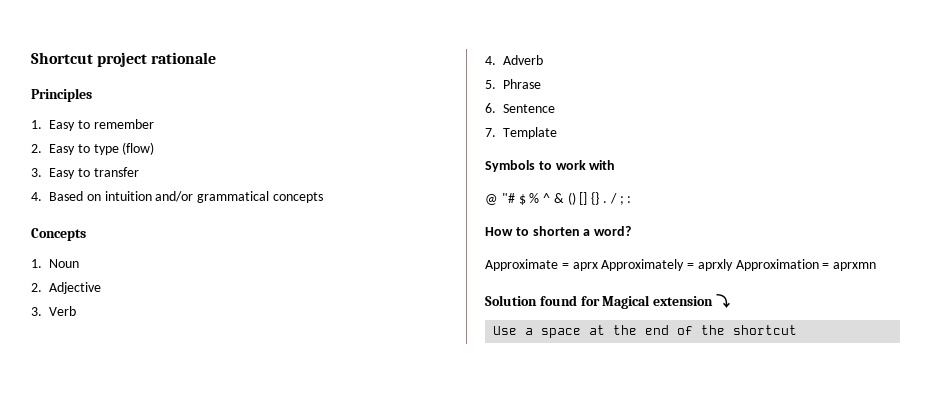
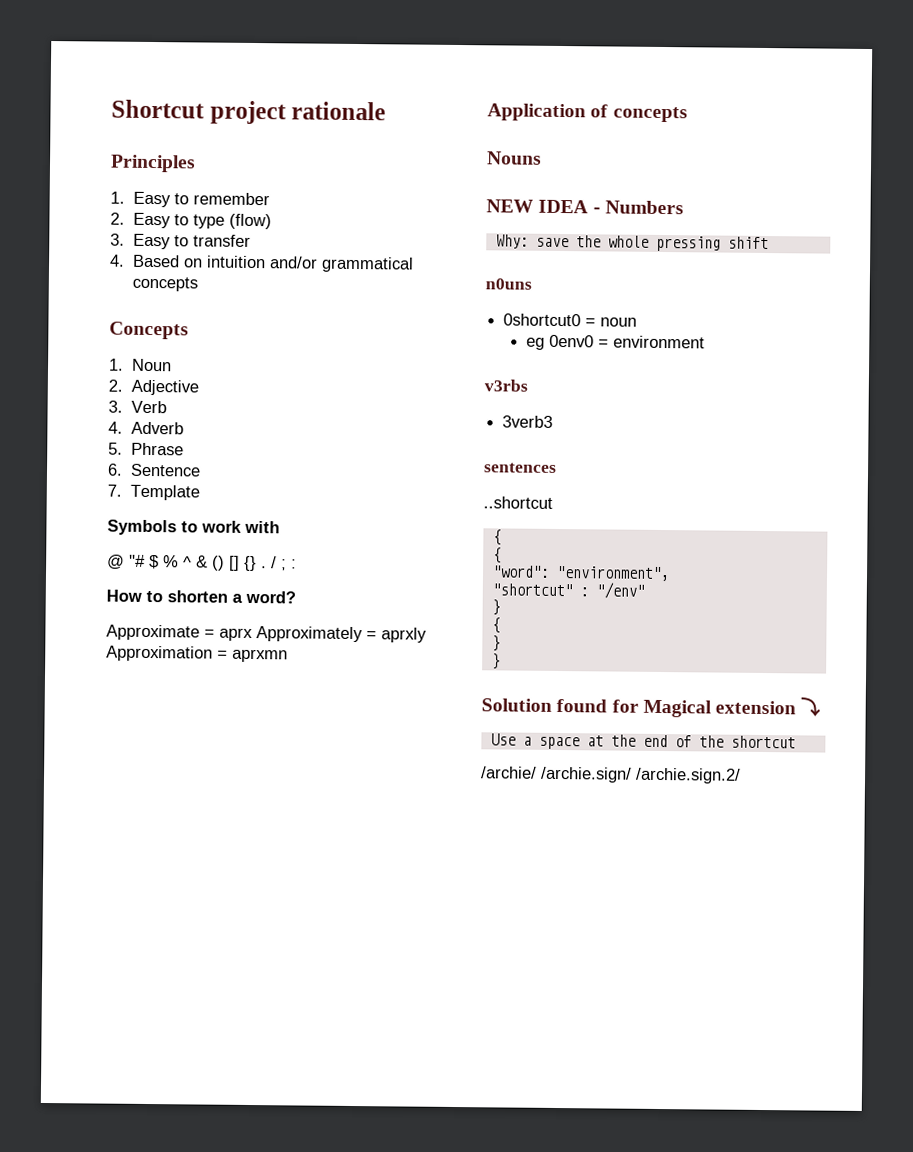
(877, 266) none -> [487,103,688,123] [487,151,542,165] [486,199,684,215] [495,234,769,252] [485,278,532,290] [503,313,638,327] [526,334,706,350] [484,379,528,392] [502,415,554,428] [484,462,557,473] [483,496,553,509] [492,529,502,546] [492,547,502,564] [491,565,670,582] [491,582,645,599] [491,599,501,616] [491,617,501,634] [491,635,501,652] [491,653,501,670] // Application of concepts // Nouns // NEW IDEA - Numbers // Why: save the whole pressing shift // n0uns // 0shortcut0 = noun // eg 0env0 = environment // v3rbs // 3verb3 // sentences // ..shortcut // { // { // "word": "environment", // "shortcut" : "/env" // } // { // } // }
(798, 330) none -> [481,766,741,784] // /archie/ /archie.sign/ /archie.sign.2/

